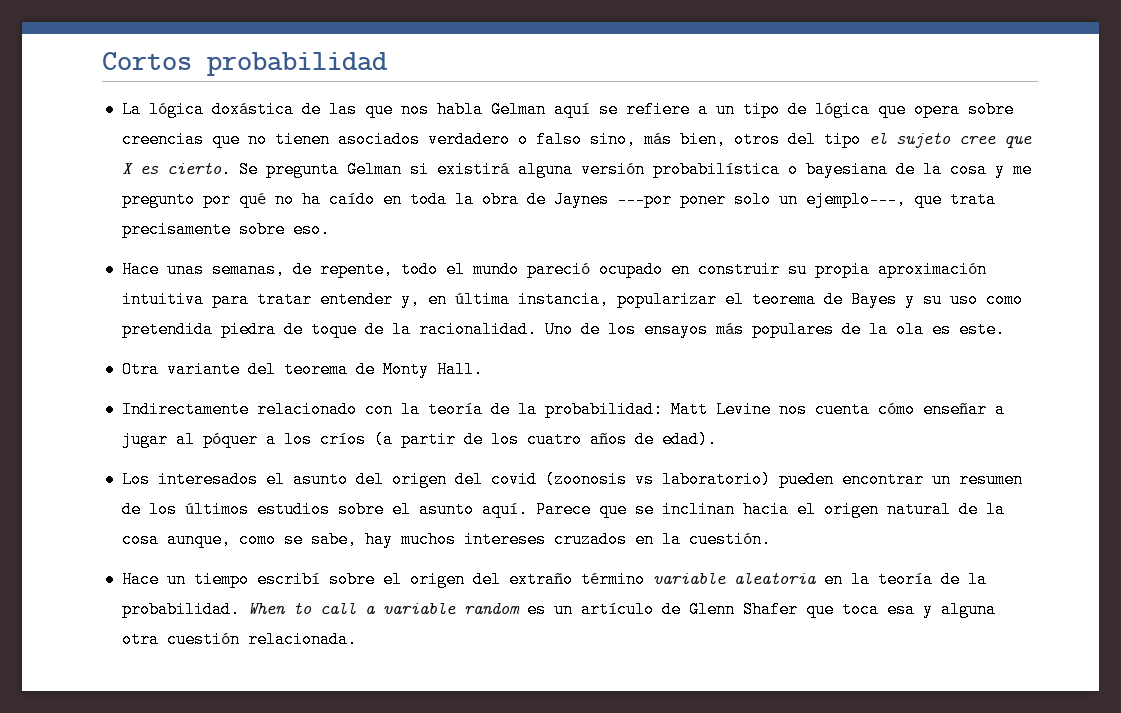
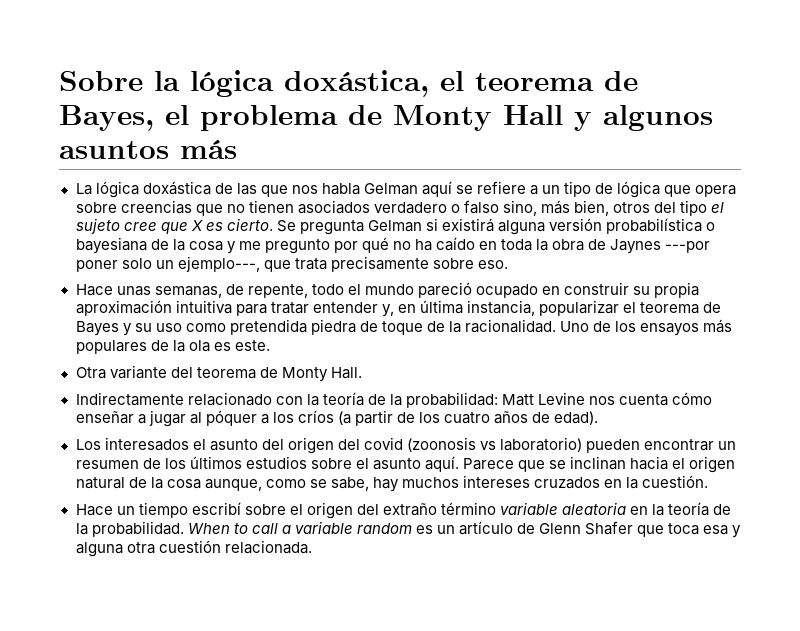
[102,52,388,76] Cortos probabilidad -> [59,70,638,97] [59,105,713,131] [59,140,237,159] Sobre la lógica doxástica, el teorema de Bayes, el problema de Monty Hall y algunos asuntos más

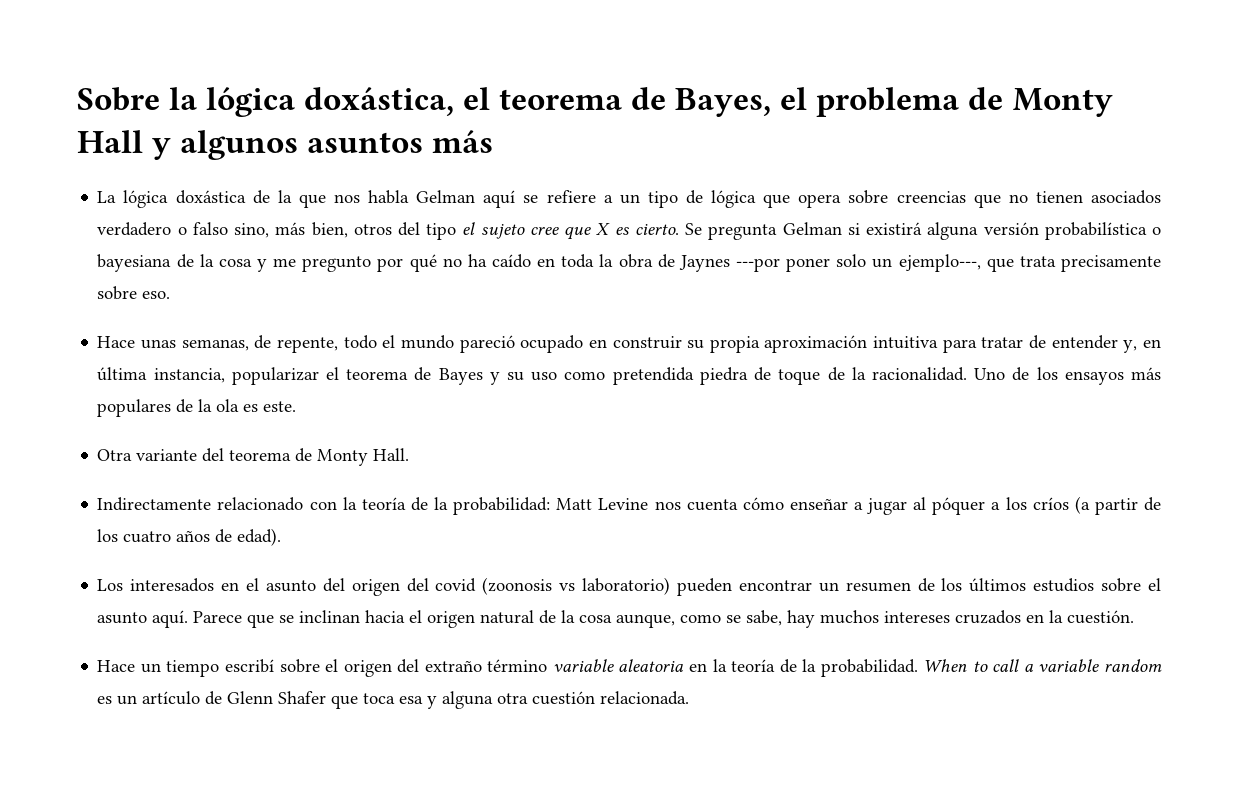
[236,183,257,195] las -> [277,190,292,203] la
(309, 308) none -> [1029,335,1047,349] de
(189, 444) none -> [221,582,240,591] en

